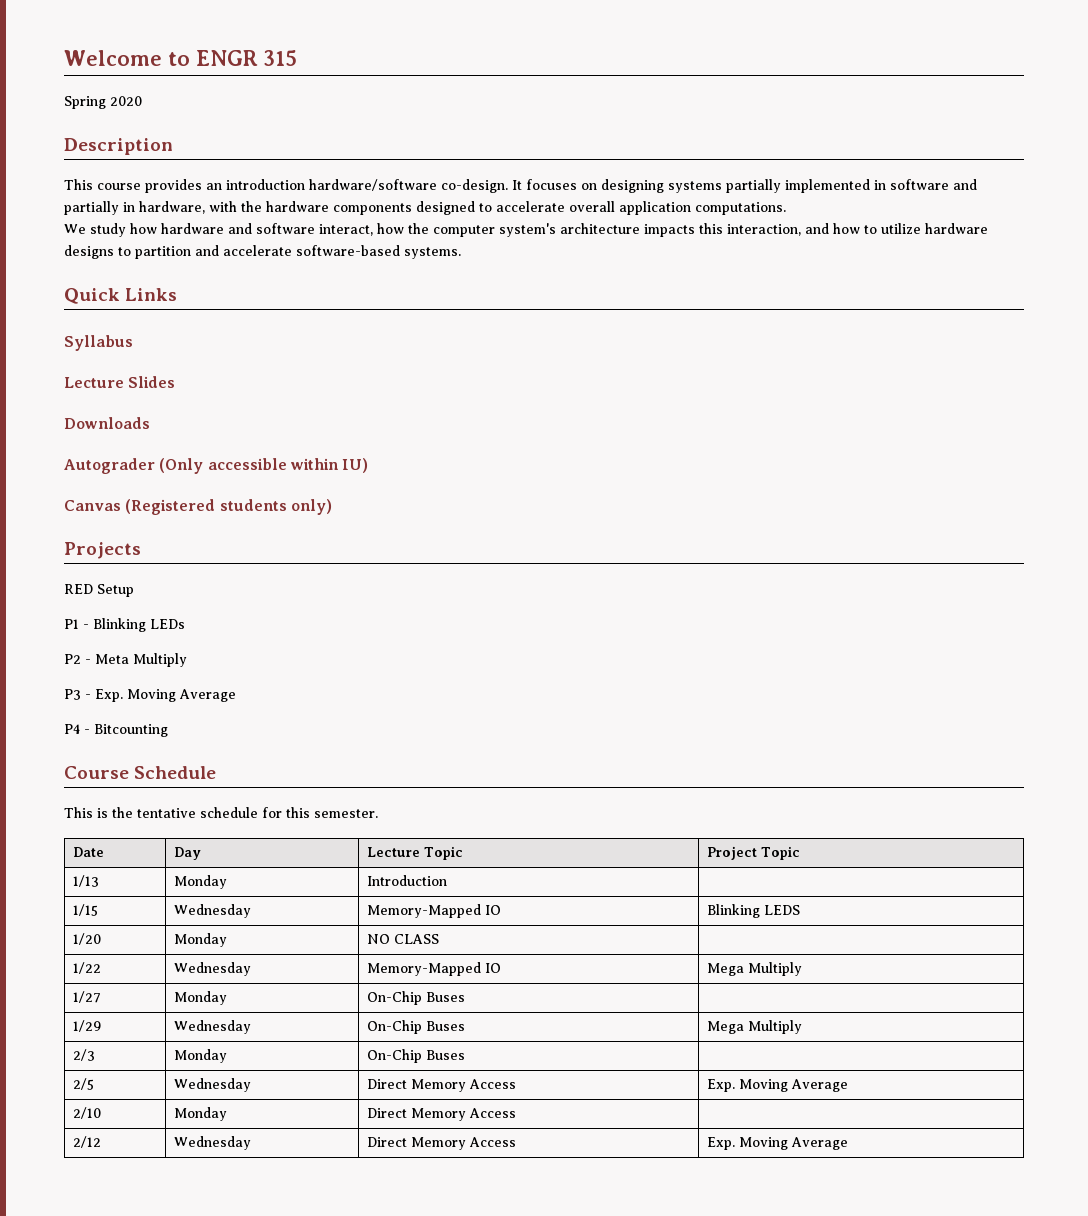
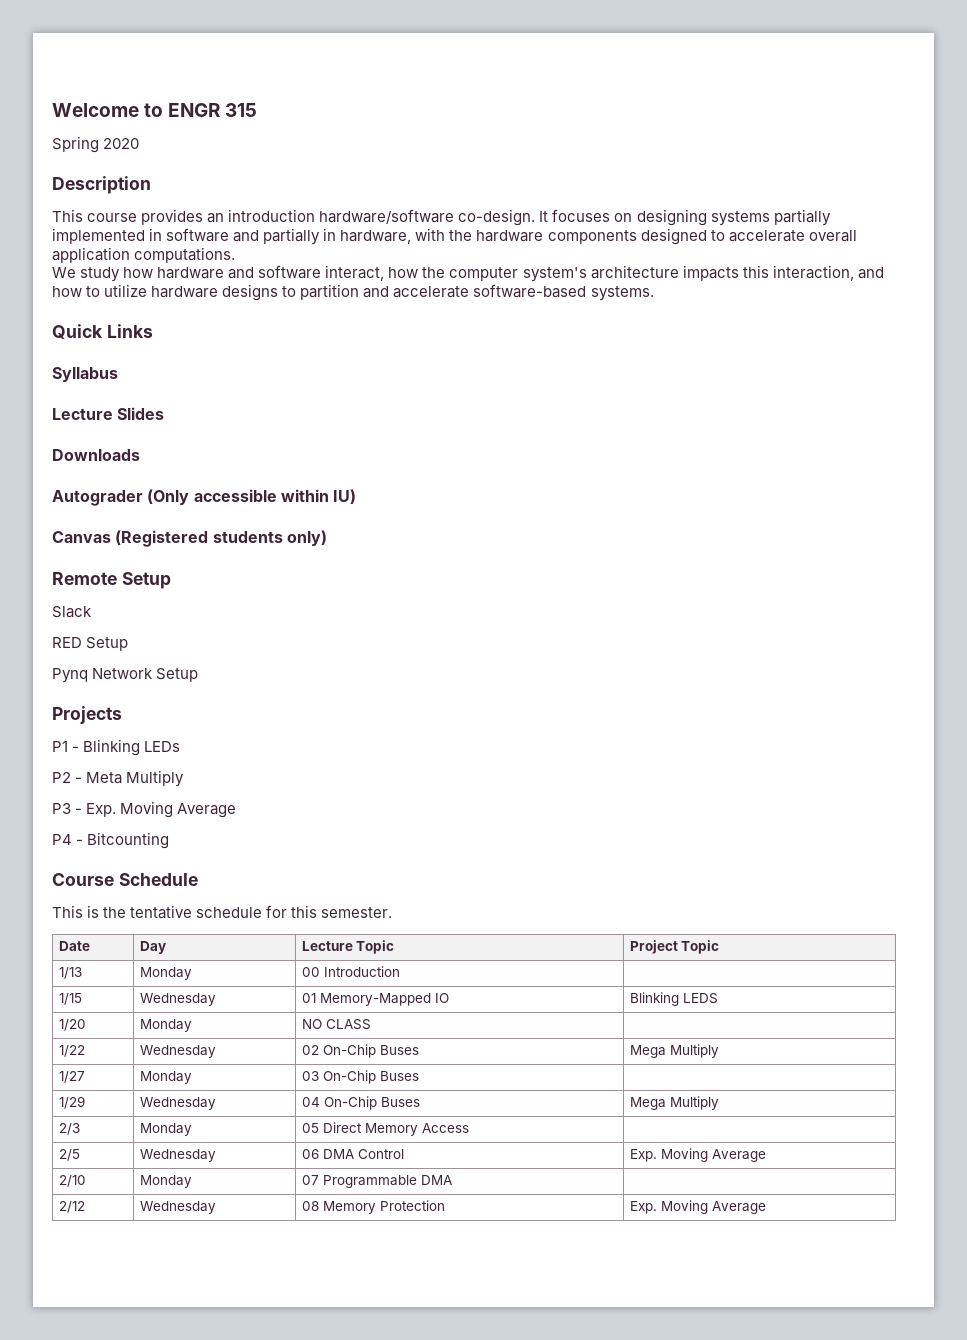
[64,542,141,559] Projects -> [52,572,171,589] [52,606,92,618] Remote Setup // Slack
(134, 590) none -> [52,668,199,683] [52,706,122,724] // Pynq Network Setup // Projects
(228, 882) none -> [301,967,320,977] 00
(252, 911) none -> [301,993,316,1003] 01
[367,962,502,976] Memory-Mapped IO -> [301,1044,419,1058] 02 On-Chip Buses
(228, 998) none -> [301,1071,319,1081] 03
(252, 1027) none -> [301,1097,320,1107] 04
[367,1049,466,1063] On-Chip Buses -> [301,1122,469,1136] 05 Direct Memory Access
[367,1079,517,1092] Direct Memory Access -> [301,1149,404,1159] 06 DMA Control
[367,1108,517,1121] Direct Memory Access -> [301,1175,452,1188] 07 Programmable DMA
[367,1137,517,1150] Direct Memory Access -> [301,1200,445,1214] 08 Memory Protection

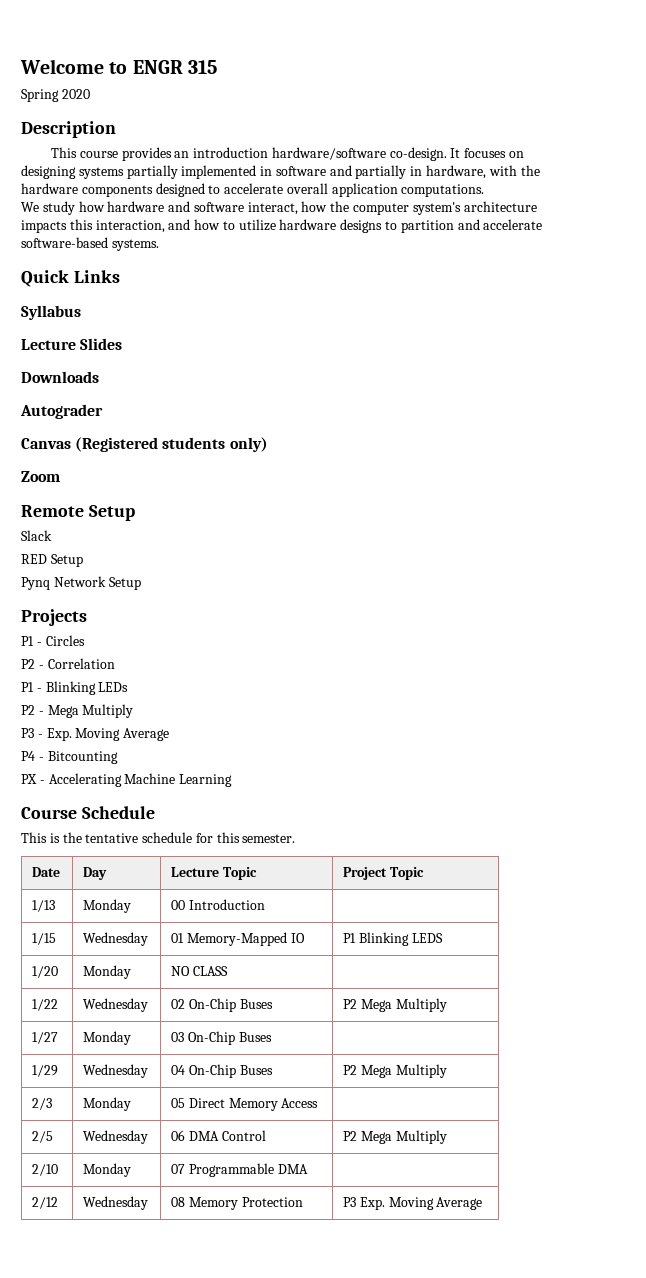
[147,489,357,505] (Only accessible within IU) -> (103, 411) none
(327, 538) none -> [21,471,60,482] // Zoom
(122, 715) none -> [21,635,85,646] [21,658,115,669] // P1 - Circles // P2 - Correlation
[86,772,123,784] Meta -> [47,705,79,718] Mega
(170, 840) none -> [21,773,233,787] // PX - Accelerating Machine Learning
(449, 998) none -> [343,933,357,943] P1
(419, 1050) none -> [343,999,358,1009] P2
(420, 1102) none -> [343,1065,358,1075] P2
[629,1148,766,1162] Exp. Moving Average -> [343,1130,447,1144] P2 Mega Multiply
(445, 1205) none -> [343,1197,357,1207] P3

